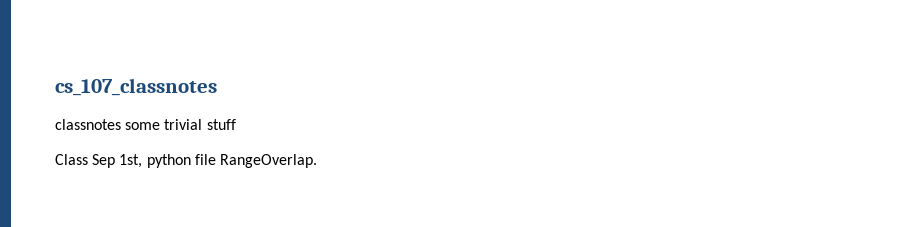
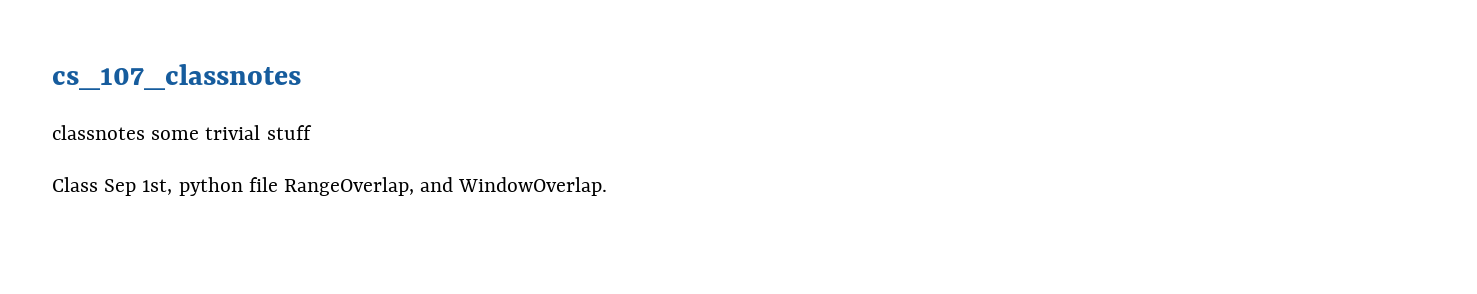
[219,154,317,168] RangeOverlap. -> [284,177,608,196] RangeOverlap, and WindowOverlap.

